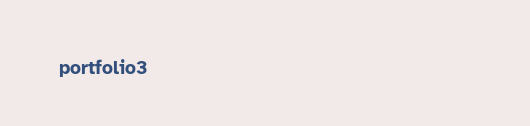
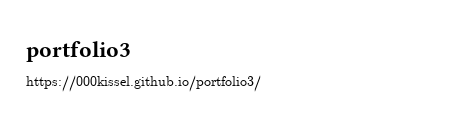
(148, 68) none -> [26,75,261,92] // https://000kissel.github.io/portfolio3/

